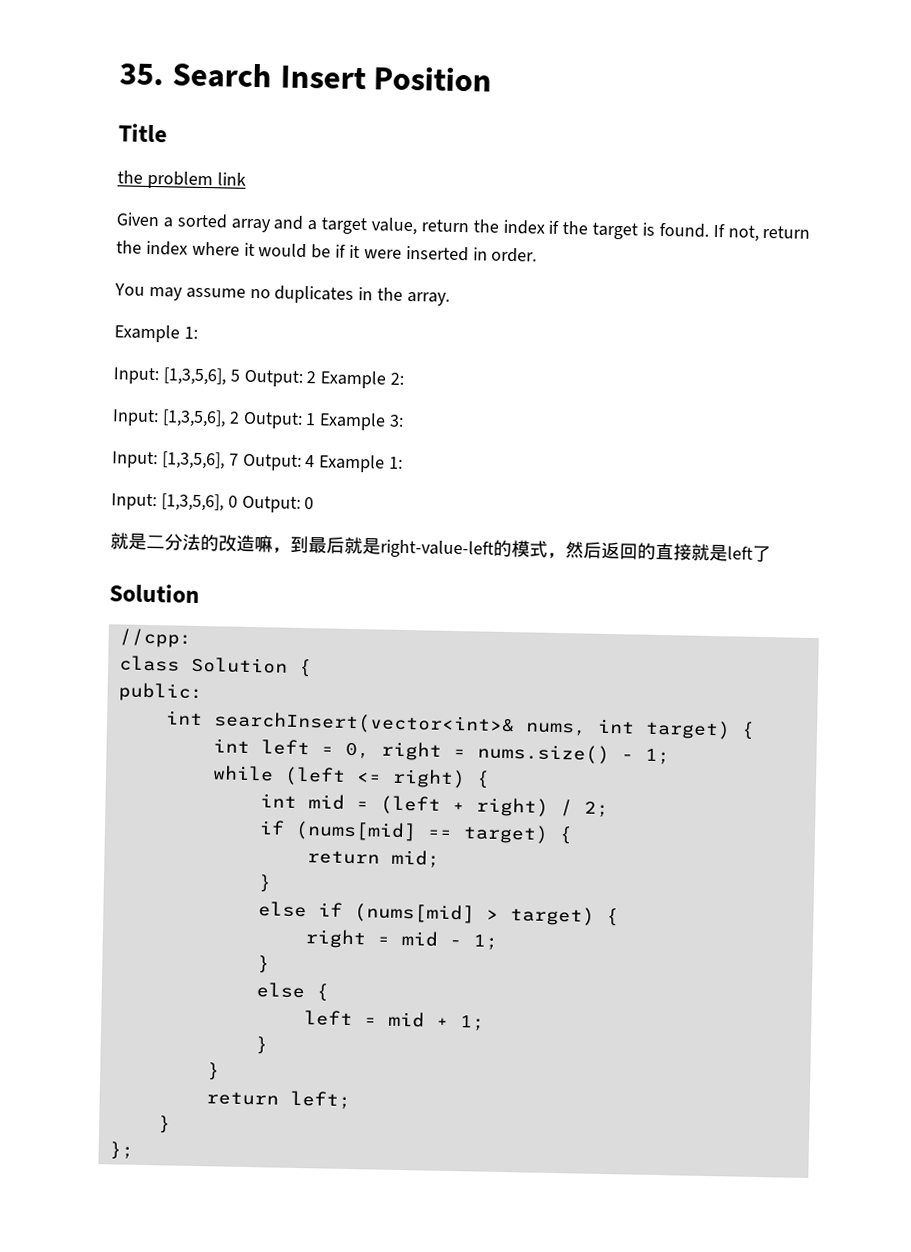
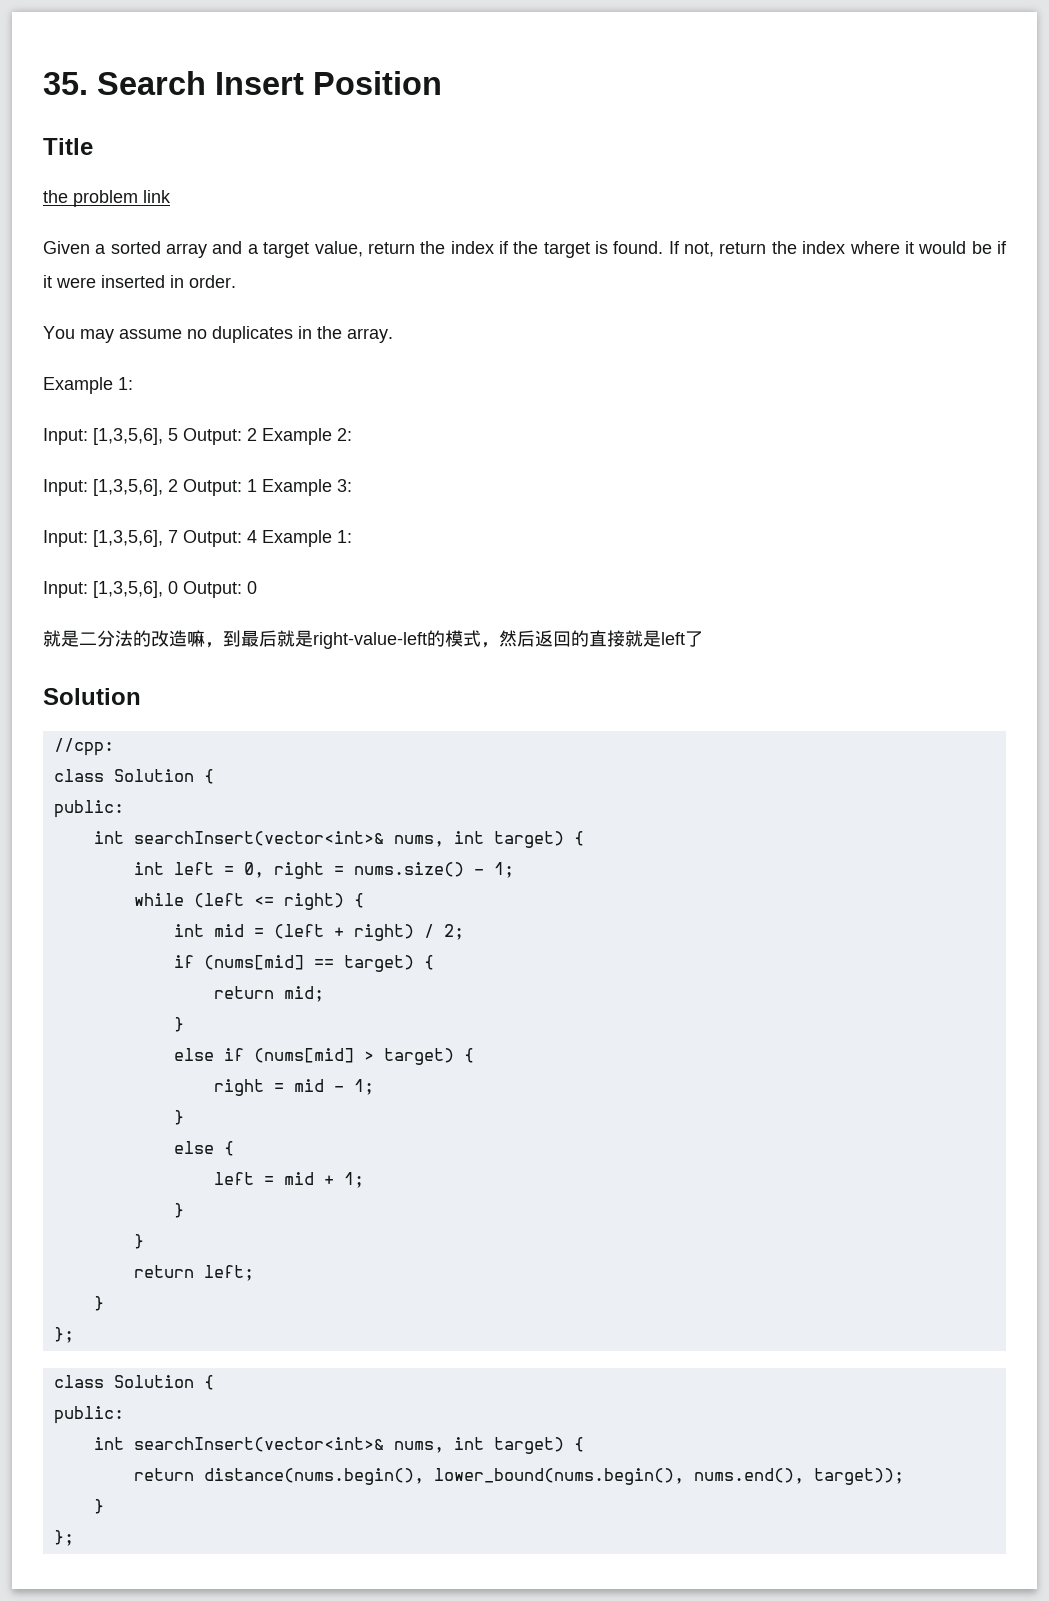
(134, 1150) none -> [53,1375,214,1390] [53,1406,124,1424] [93,1437,584,1454] [133,1468,904,1485] [93,1499,104,1514] [53,1530,74,1546] // class Solution { // public: // int searchInsert(vector<int>& nums, int target) { // return distance(nums.begin(), lower_bound(nums.begin(), nums.end(), target)); // } // };

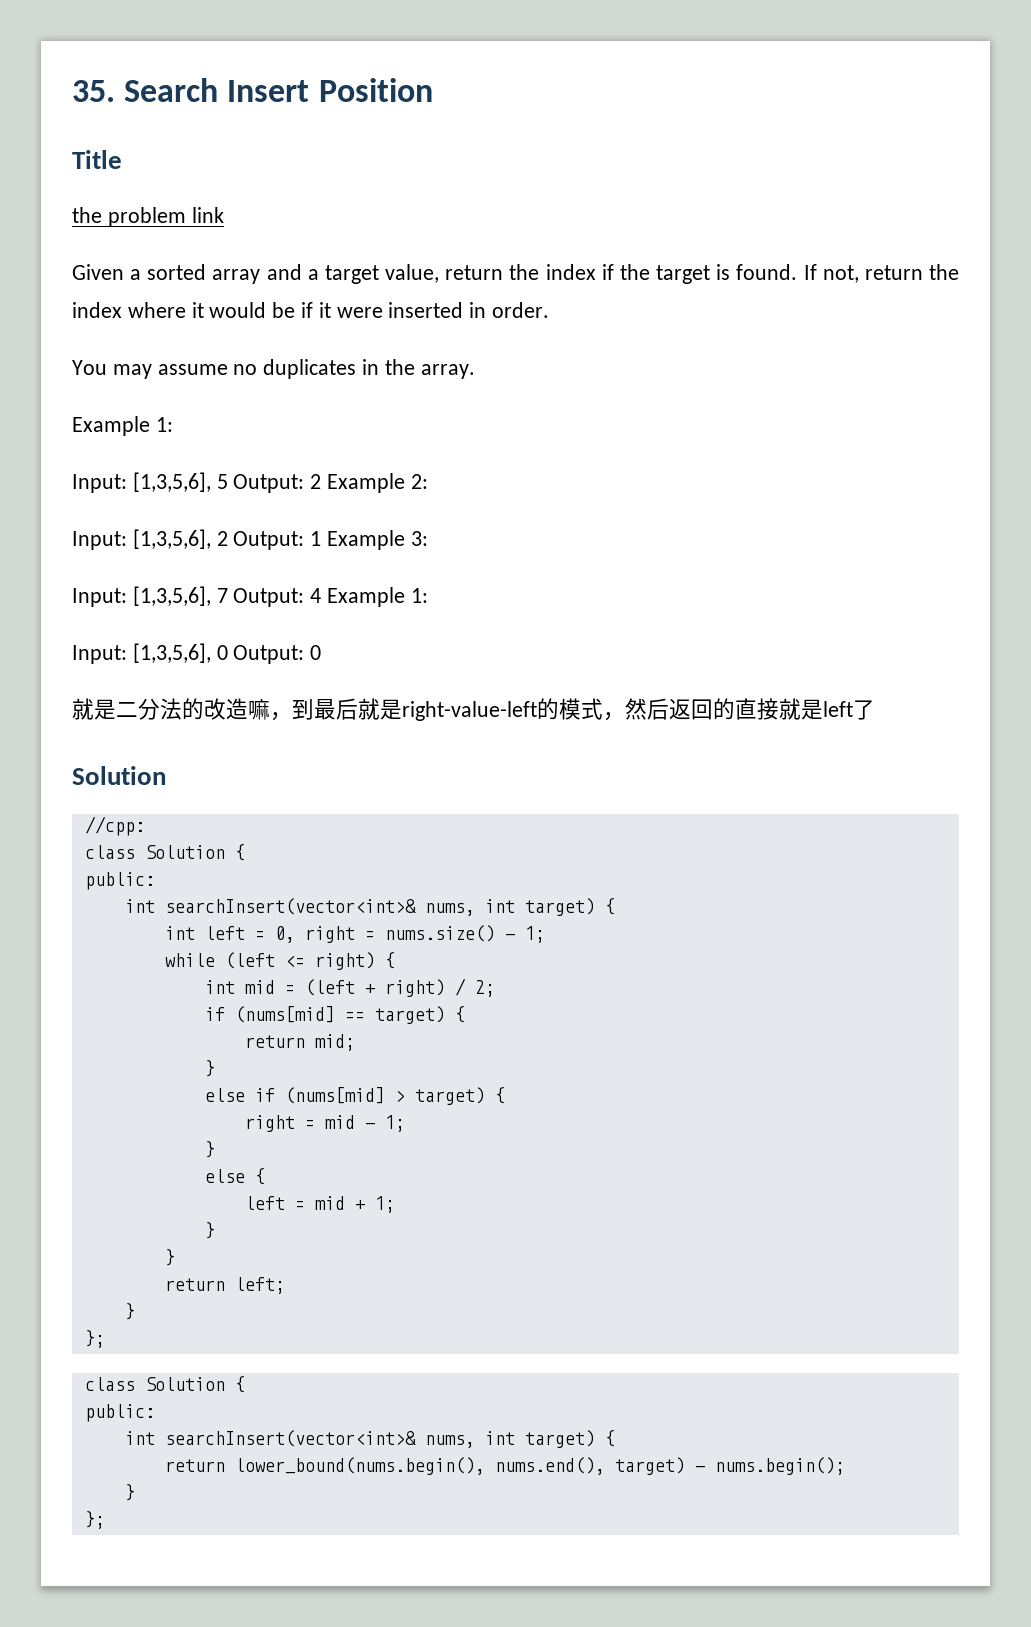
[203,1468,424,1485] distance(nums.begin(), -> (225, 1465) none
[813,1468,904,1485] target)); -> [614,1457,845,1475] target) - nums.begin();

